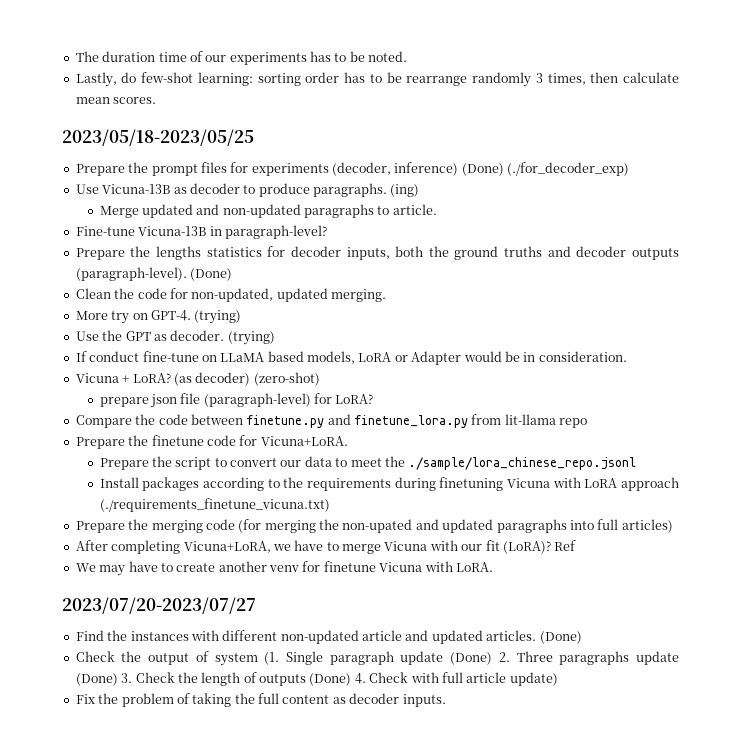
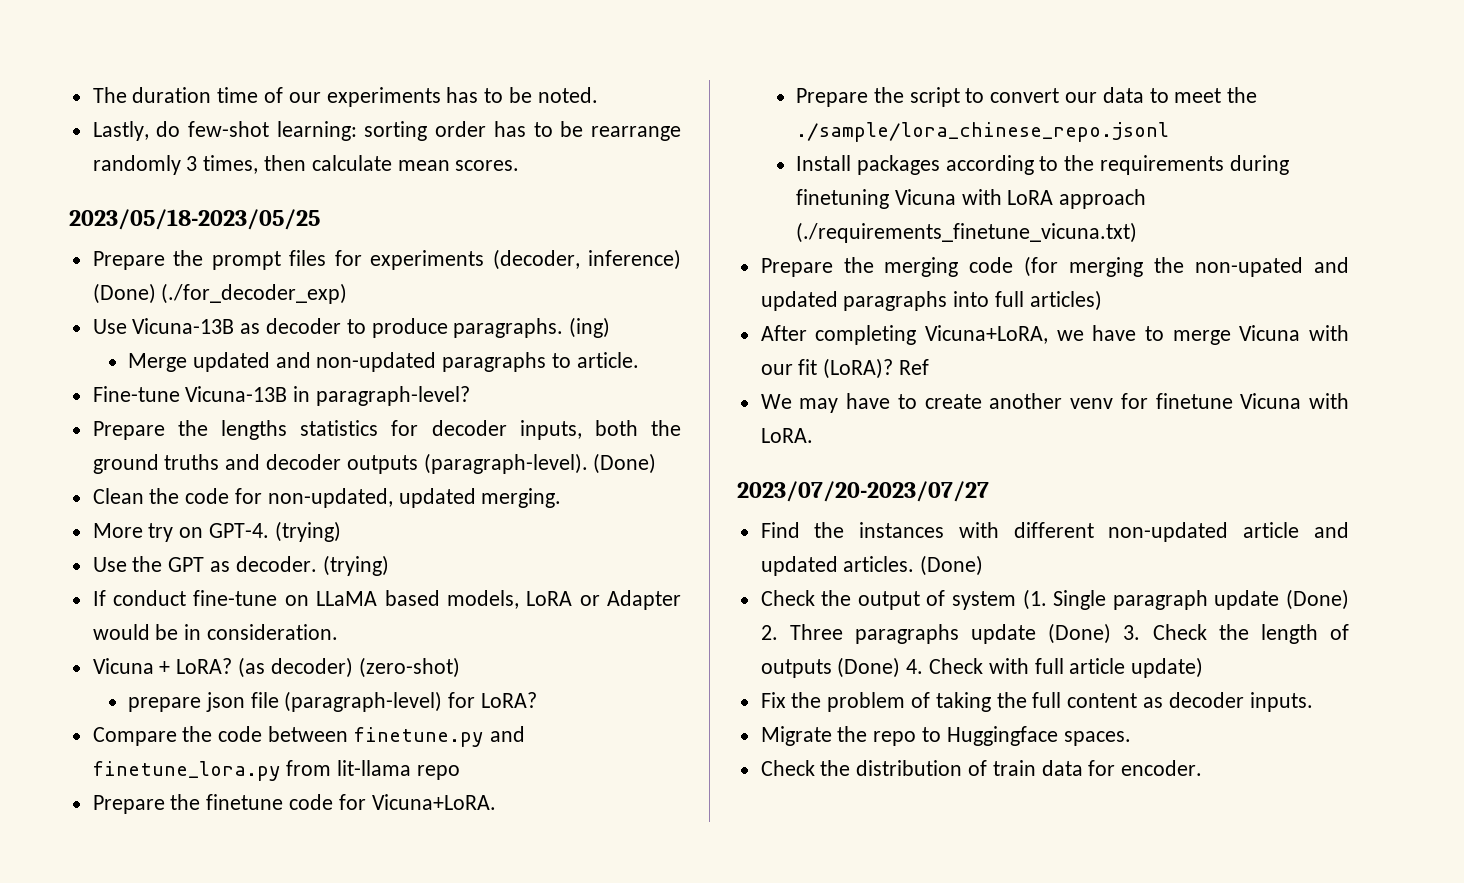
(446, 700) none -> [760,726,1131,746] [760,760,1203,776] // Migrate the repo to Huggingface spaces. // Check the distribution of train data for encoder.

